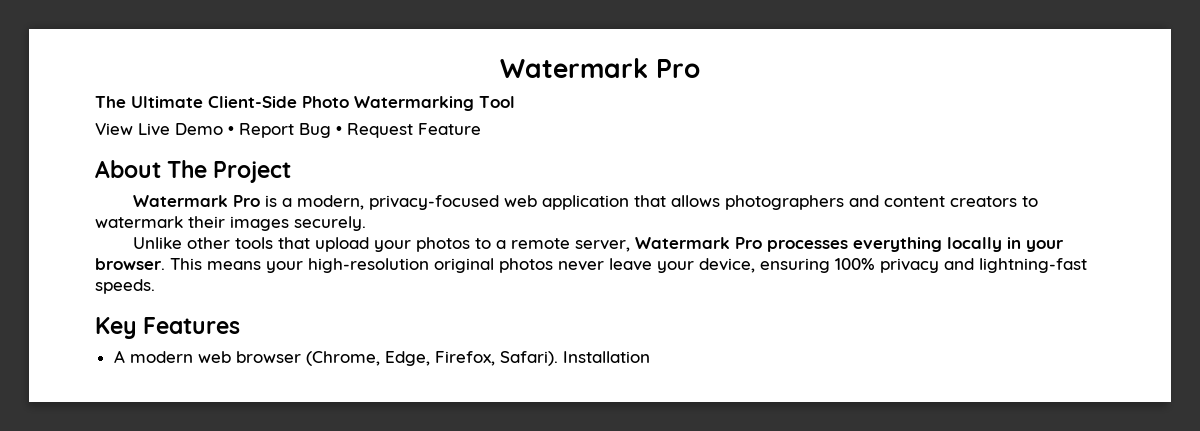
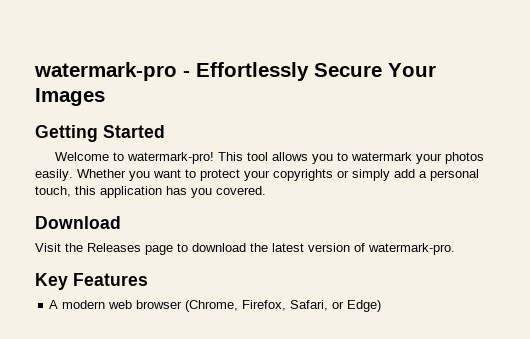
[500,58,700,78] [95,96,515,111] [95,123,481,138] [95,160,292,183] [133,195,1039,210] [95,216,366,231] [133,237,1065,252] [95,258,1087,273] [95,279,155,294] Watermark Pro // The Ultimate Client-Side Photo Watermarking Tool // View Live Demo • Report Bug • Request Feature // About The Project // Watermark Pro is a modern, privacy-focused web application that allows photographers and content creators to watermark their images securely. // Unlike other tools that upload your photos to a remote server, Watermark Pro processes everything locally in your browser. This means your high-resolution original photos never leave your device, ensuring 100% privacy and lightning-fast speeds. -> [34,62,436,81] [35,88,105,106] [35,125,165,142] [55,152,485,164] [35,169,479,181] [35,186,266,198] [35,216,121,229] [35,243,455,255] watermark-pro - Effortlessly Secure Your Images // Getting Started // Welcome to watermark-pro! This tool allows you to watermark your photos easily. Whether you want to protect your copyrights or simply add a personal touch, this application has you covered. // Download // Visit the Releases page to download the latest version of watermark-pro.
[384,351,650,366] Edge, Firefox, Safari). Installation -> [242,300,382,312] Firefox, Safari, or Edge)

